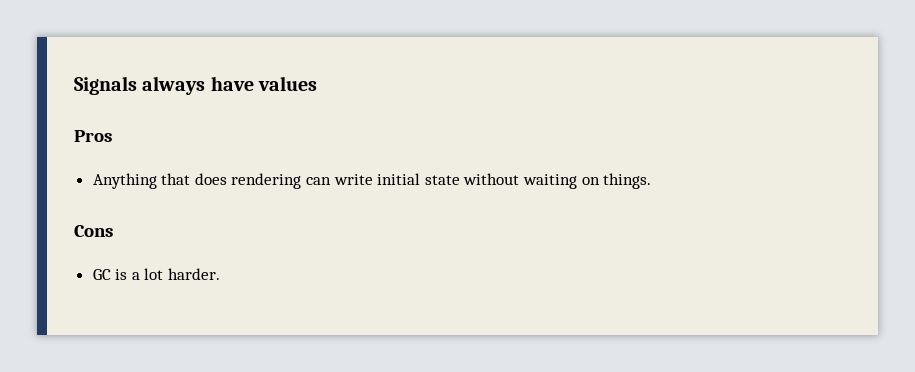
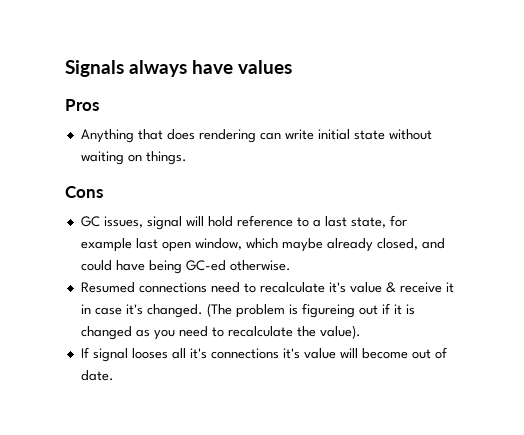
[115,268,221,280] is a lot harder. -> [103,215,407,230] [80,238,445,252] [80,260,291,274] [80,282,454,293] [80,303,415,318] [80,325,361,340] [80,347,447,362] [80,370,114,381] issues, signal will hold reference to a last state, for example last open window, which maybe already closed, and could have being GC-ed otherwise. // Resumed connections need to recalculate it's value & receive it in case it's changed. (The problem is figureing out if it is changed as you need to recalculate the value). // If signal looses all it's connections it's value will become out of date.

